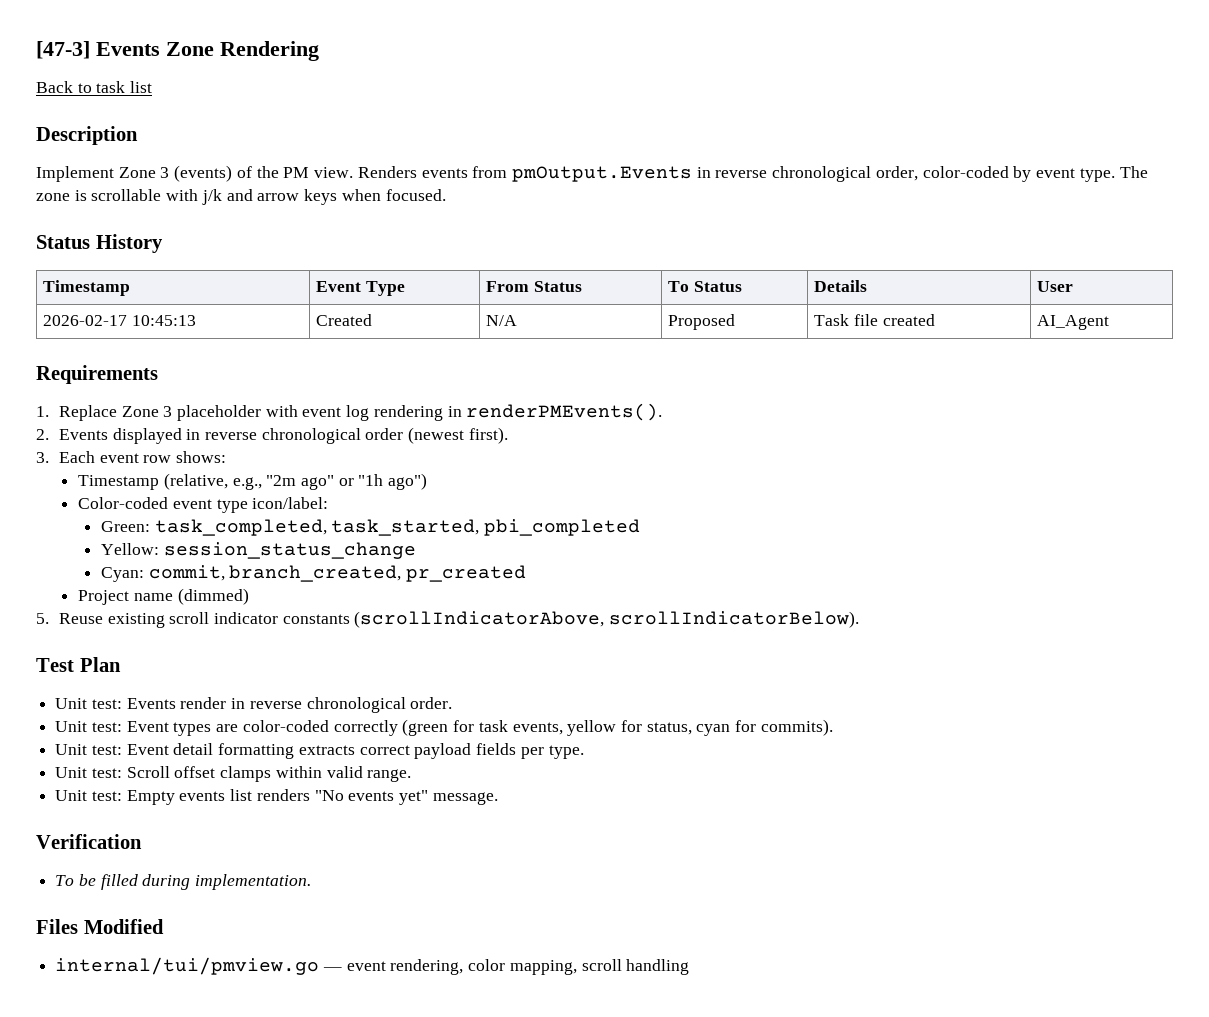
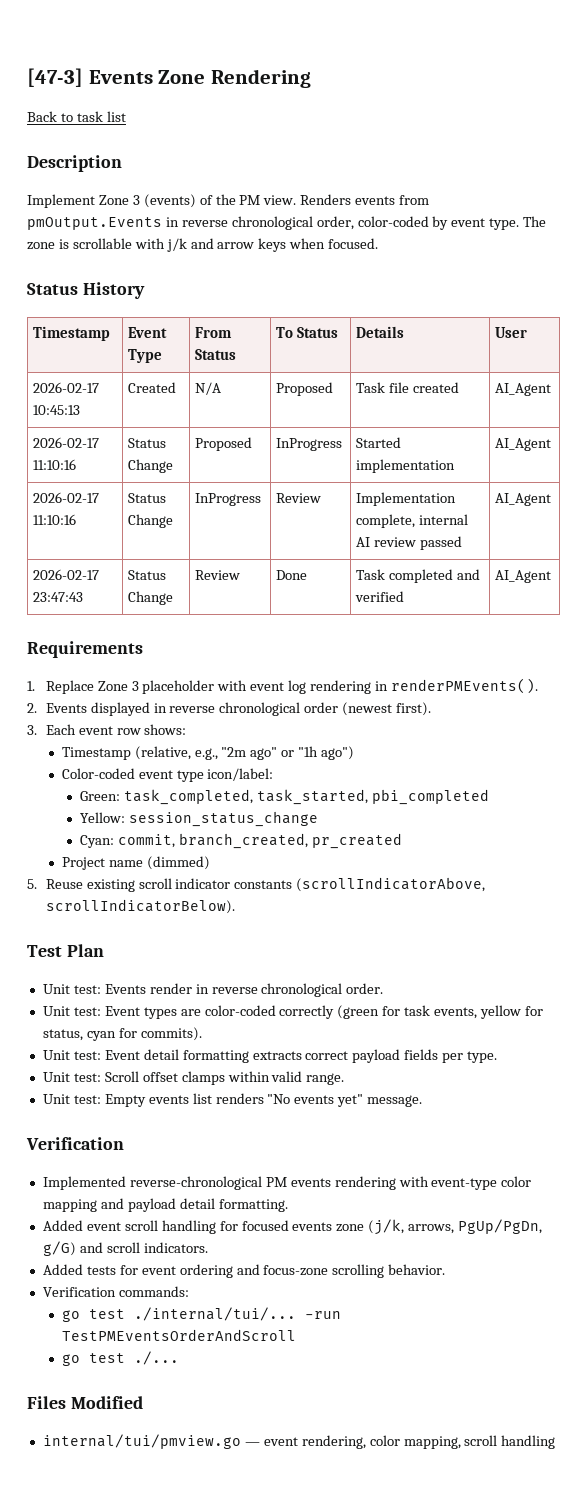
(1110, 322) none -> [33,437,100,448] [33,459,77,470] [128,438,167,448] [128,459,174,473] [195,437,253,451] [276,438,343,451] [356,437,402,448] [356,459,456,473] [495,438,552,451] [33,492,100,503] [33,514,77,525] [128,493,167,503] [128,514,174,528] [195,493,262,506] [276,493,322,503] [356,492,457,506] [356,514,469,528] [356,536,463,550] [495,493,552,506] [33,569,100,580] [33,592,84,602] [128,570,167,580] [128,591,174,605] [195,570,241,580] [276,570,308,580] [356,569,481,583] [355,591,405,602] [495,570,552,583] // 2026-02-17 11:10:16 | Status Change | Proposed | InProgress | Started implementation | AI_Agent // 2026-02-17 11:10:16 | Status Change | InProgress | Review | Implementation complete, internal AI review passed | AI_Agent // 2026-02-17 23:47:43 | Status Change | Review | Done | Task completed and verified | AI_Agent
[55,874,312,890] To be filled during implementation. -> [42,1176,532,1190] [42,1198,288,1212] [42,1219,543,1235] [42,1241,208,1256] [42,1264,446,1278] [42,1286,189,1297] [61,1307,341,1322] [61,1329,296,1341] [61,1351,179,1366] Implemented reverse-chronological PM events rendering with event-type color mapping and payload detail formatting. // Added event scroll handling for focused events zone (j/k, arrows, PgUp/PgDn, g/G) and scroll indicators. // Added tests for event ordering and focus-zone scrolling behavior. // Verification commands: // go test ./internal/tui/... -run TestPMEventsOrderAndScroll // go test ./...

